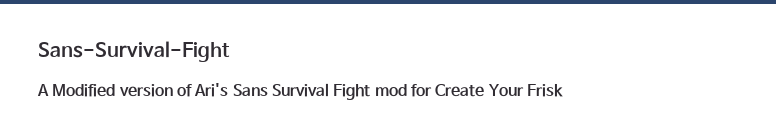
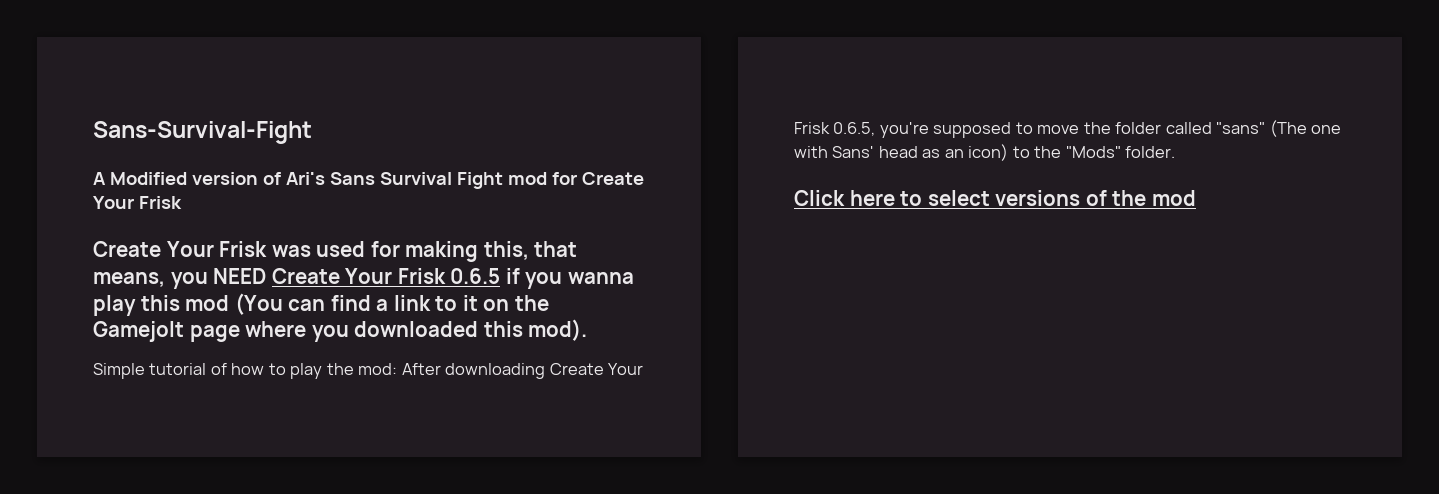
(563, 90) none -> [93,241,578,262] [93,268,634,289] [93,293,549,316] [93,319,588,342] [93,363,644,379] [794,120,1342,138] [794,144,1176,161] [794,190,1196,206] // Create Your Frisk was used for making this, that means, you NEED Create Your Frisk 0.6.5 if you wanna play this mod (You can find a link to it on the Gamejolt page where you downloaded this mod). // Simple tutorial of how to play the mod: After downloading Create Your Frisk 0.6.5, you're supposed to move the folder called "sans" (The one with Sans' head as an icon) to the "Mods" folder. // Click here to select versions of the mod

